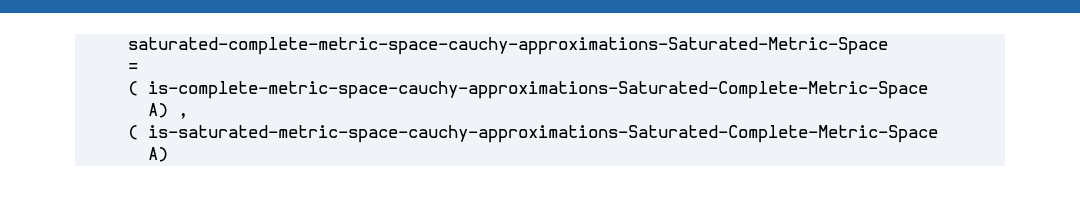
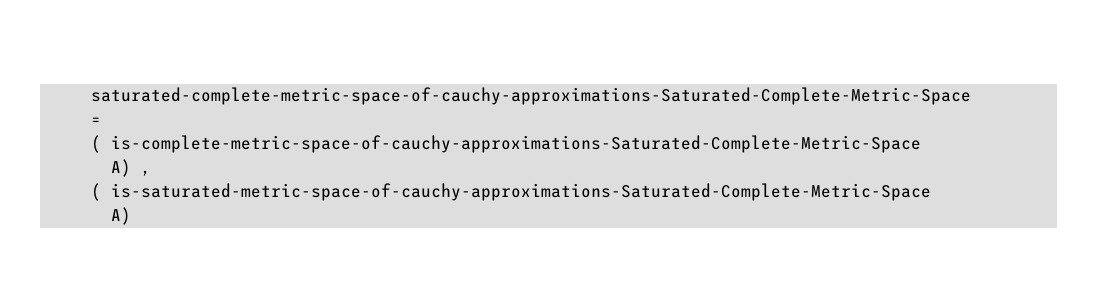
[127,37,888,55] saturated-complete-metric-space-cauchy-approximations-Saturated-Metric-Space -> [90,87,971,105] saturated-complete-metric-space-of-cauchy-approximations-Saturated-Complete-Metric-Space
[147,81,928,99] is-complete-metric-space-cauchy-approximations-Saturated-Complete-Metric-Space -> [110,135,921,153] is-complete-metric-space-of-cauchy-approximations-Saturated-Complete-Metric-Space
[147,125,938,143] is-saturated-metric-space-cauchy-approximations-Saturated-Complete-Metric-Space -> [110,183,931,201] is-saturated-metric-space-of-cauchy-approximations-Saturated-Complete-Metric-Space

